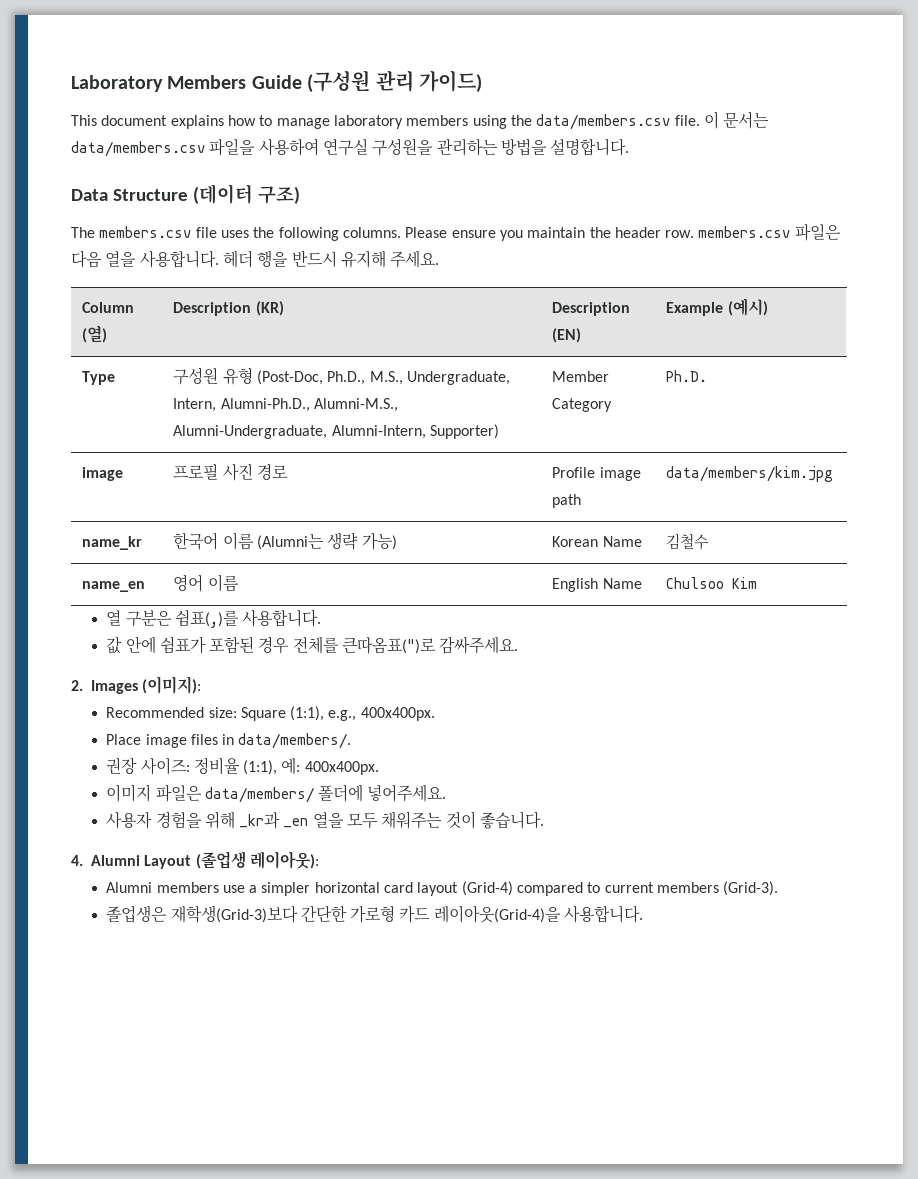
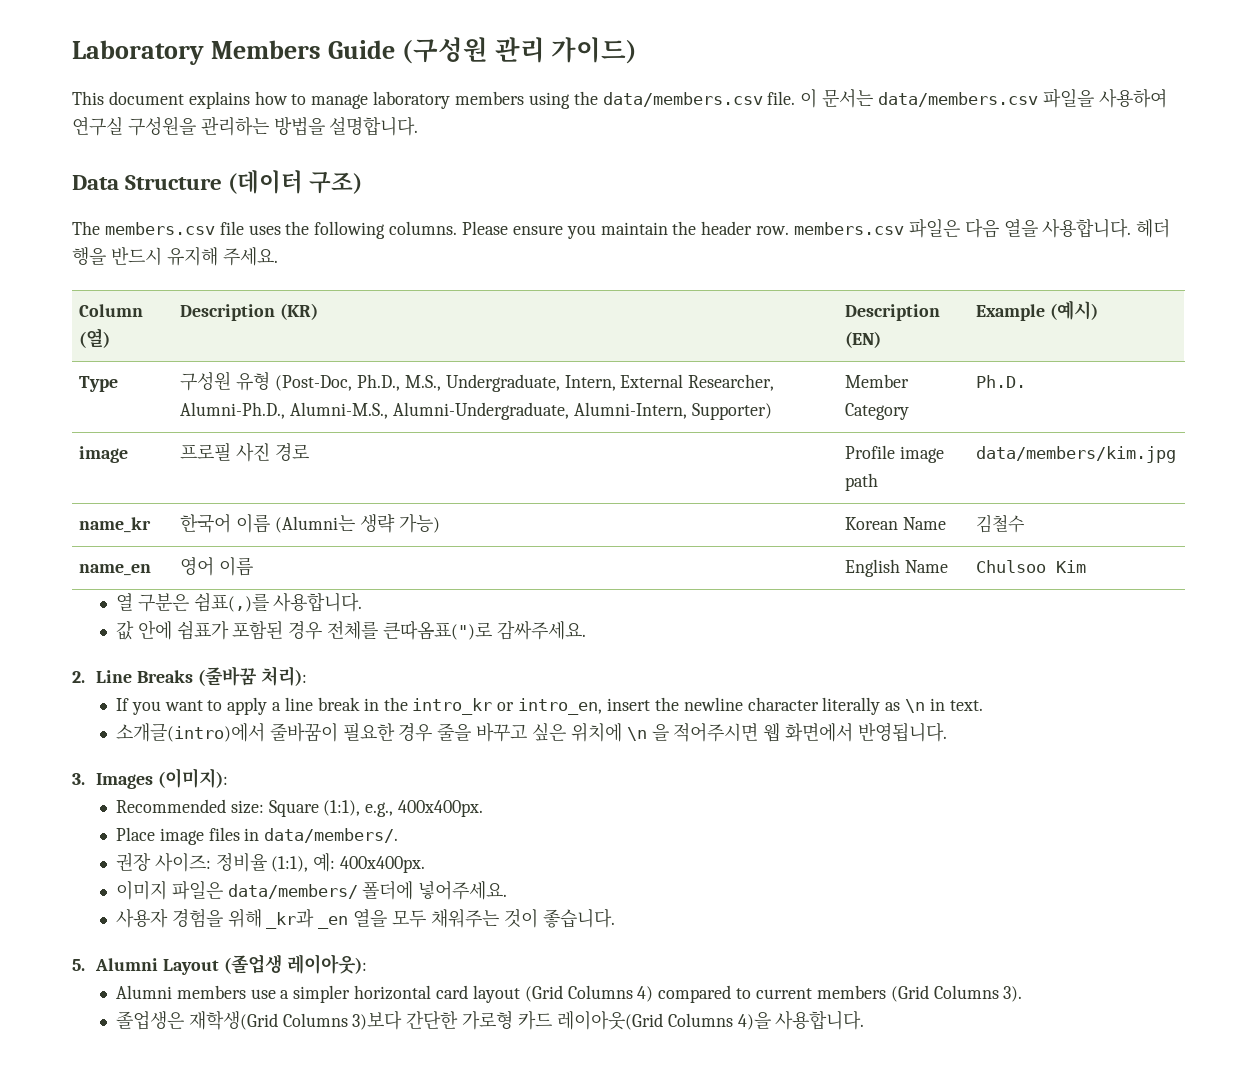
(217, 405) none -> [620,374,775,391] External Researcher,
(83, 685) none -> [95,666,307,686] [115,697,983,715] [115,722,947,742] [72,773,85,785] Line Breaks (줄바꿈 처리): // If you want to apply a line break in the intro_kr or intro_en, insert the newline character literally as \n in text. // 소개글(intro)에서 줄바꿈이 필요한 경우 줄을 바꾸고 싶은 위치에 \n 을 적어주시면 웹 화면에서 반영됩니다. // 3.
[71,855,83,866] 4. -> [72,959,85,971] 5.
[461,881,513,896] (Grid-4) -> [524,985,654,1002] (Grid Columns 4)
[723,881,779,896] [106,905,561,923] (Grid-3). // 졸업생은 재학생(Grid-3)보다 간단한 가로형 카드 레이아웃(Grid-4)을 -> [890,985,1023,1002] [115,1010,771,1030] (Grid Columns 3). // 졸업생은 재학생(Grid Columns 3)보다 간단한 가로형 카드 레이아웃(Grid Columns 4)을

